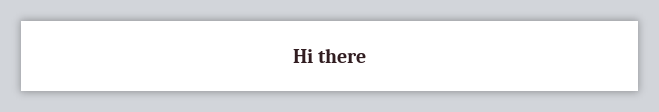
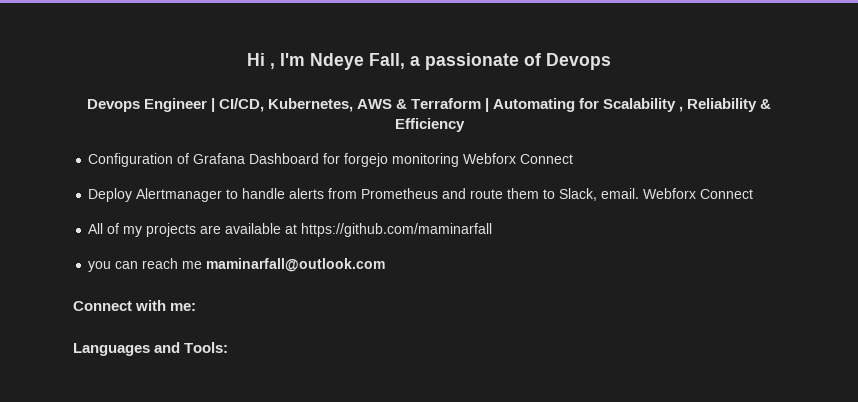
[318,48,367,63] there -> [270,53,611,70] [86,98,772,112] [394,118,465,132] [88,153,574,167] [88,188,754,202] [88,223,493,237] [88,258,386,272] [73,300,197,311] [73,342,229,356] , I'm Ndeye Fall, a passionate of Devops // Devops Engineer | CI/CD, Kubernetes, AWS & Terraform | Automating for Scalability , Reliability & Efficiency // Configuration of Grafana Dashboard for forgejo monitoring Webforx Connect // Deploy Alertmanager to handle alerts from Prometheus and route them to Slack, email. Webforx Connect // All of my projects are available at https://github.com/maminarfall // you can reach me maminarfall@outlook.com // Connect with me: // Languages and Tools:

